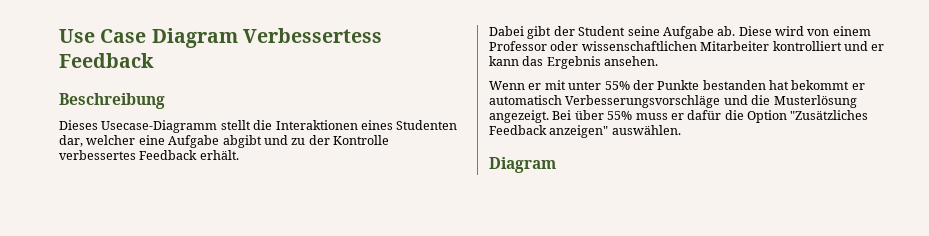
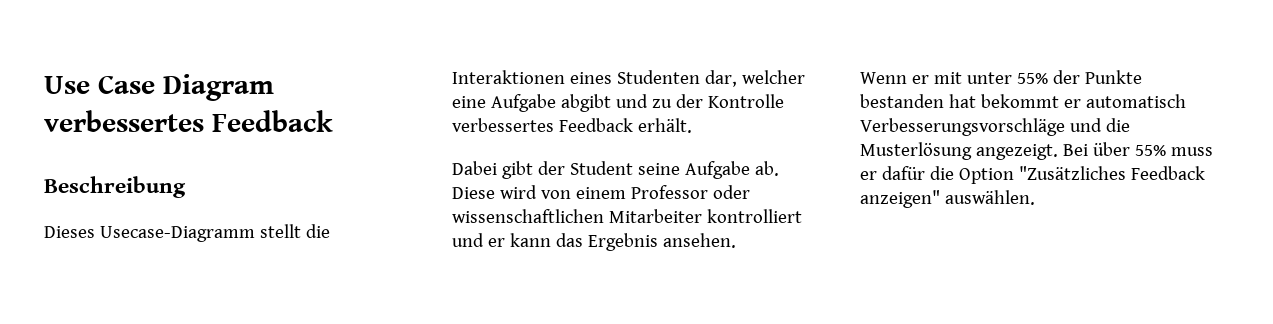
[242,28,382,43] Verbessertess -> [44,110,204,132] verbessertes
[489,157,556,173] // Diagram -> (1035, 197) none

